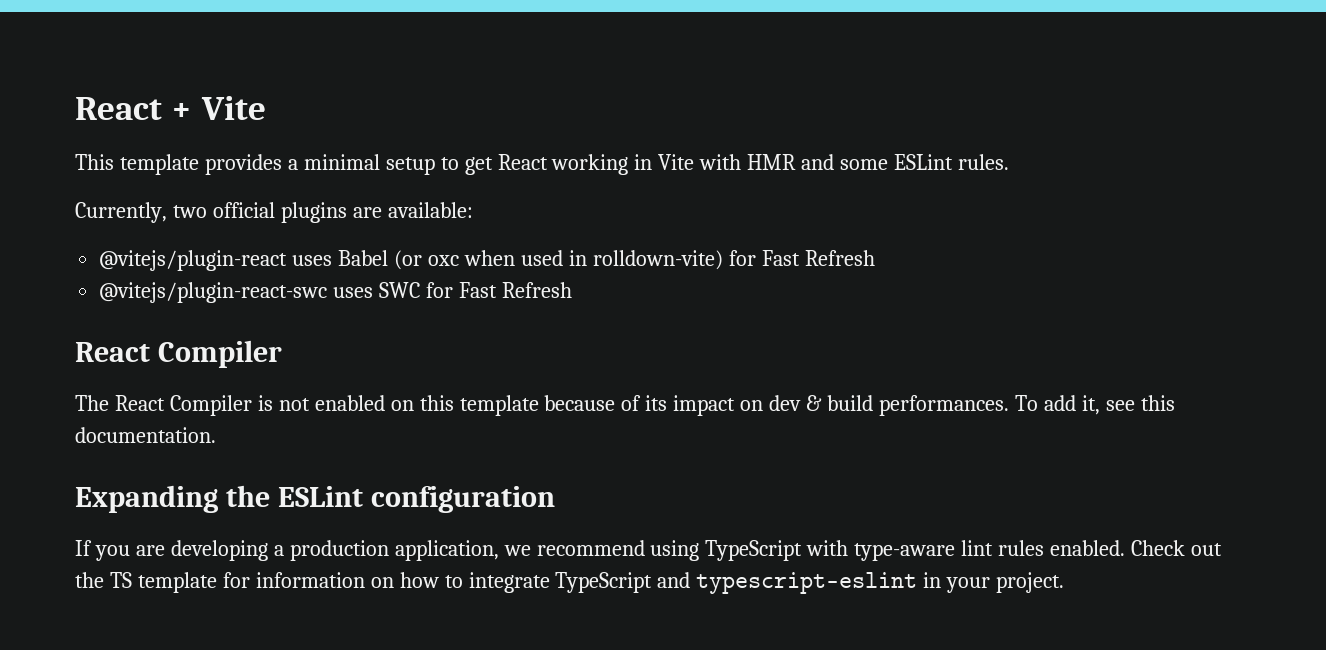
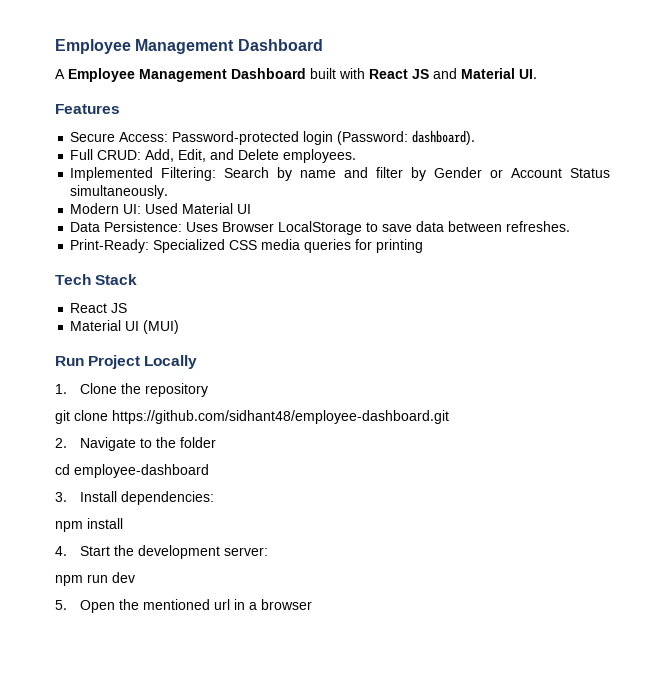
[75,96,266,120] [75,154,1009,175] [75,202,473,223] [99,250,875,271] [99,282,572,303] [75,340,282,368] [75,395,1175,416] [75,427,216,443] [75,485,555,513] [75,540,1222,561] [75,572,1065,594] React + Vite // This template provides a minimal setup to get React working in Vite with HMR and some ESLint rules. // Currently, two official plugins are available: // @vitejs/plugin-react uses Babel (or oxc when used in rolldown-vite) for Fast Refresh // @vitejs/plugin-react-swc uses SWC for Fast Refresh // React Compiler // The React Compiler is not enabled on this template because of its impact on dev & build performances. To add it, see this documentation. // Expanding the ESLint configuration // If you are developing a production application, we recommend using TypeScript with type-aware lint rules enabled. Check out the TS template for information on how to integrate TypeScript and typescript-eslint in your project. -> [55,39,323,54] [55,68,537,82] [55,104,120,114] [70,130,476,145] [70,149,357,163] [70,167,610,181] [70,185,169,199] [70,203,252,214] [70,221,571,235] [70,239,424,253] [55,274,138,285] [70,303,128,313] [70,320,180,334] [55,355,198,369] [55,383,209,397] [55,410,449,424] [55,437,217,451] [55,464,209,478] [55,491,215,505] [55,518,123,532] [55,545,269,559] [55,572,135,586] [55,599,313,613] Employee Management Dashboard // A Employee Management Dashboard built with React JS and Material UI. // Features // Secure Access: Password-protected login (Password: dashboard). // Full CRUD: Add, Edit, and Delete employees. // Implemented Filtering: Search by name and filter by Gender or Account Status simultaneously. // Modern UI: Used Material UI // Data Persistence: Uses Browser LocalStorage to save data between refreshes. // Print-Ready: Specialized CSS media queries for printing // Tech Stack // React JS // Material UI (MUI) // Run Project Locally // 1. Clone the repository // git clone https://github.com/sidhant48/employee-dashboard.git // 2. Navigate to the folder // cd employee-dashboard // 3. Install dependencies: // npm install // 4. Start the development server: // npm run dev // 5. Open the mentioned url in a browser

